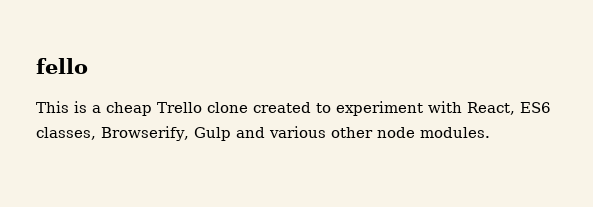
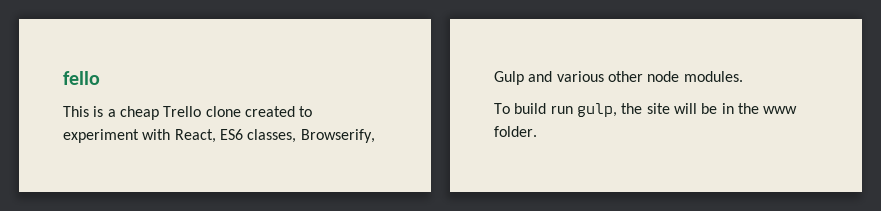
(490, 132) none -> [494,103,798,117] [494,126,537,137] // To build run gulp, the site will be in the www folder.

